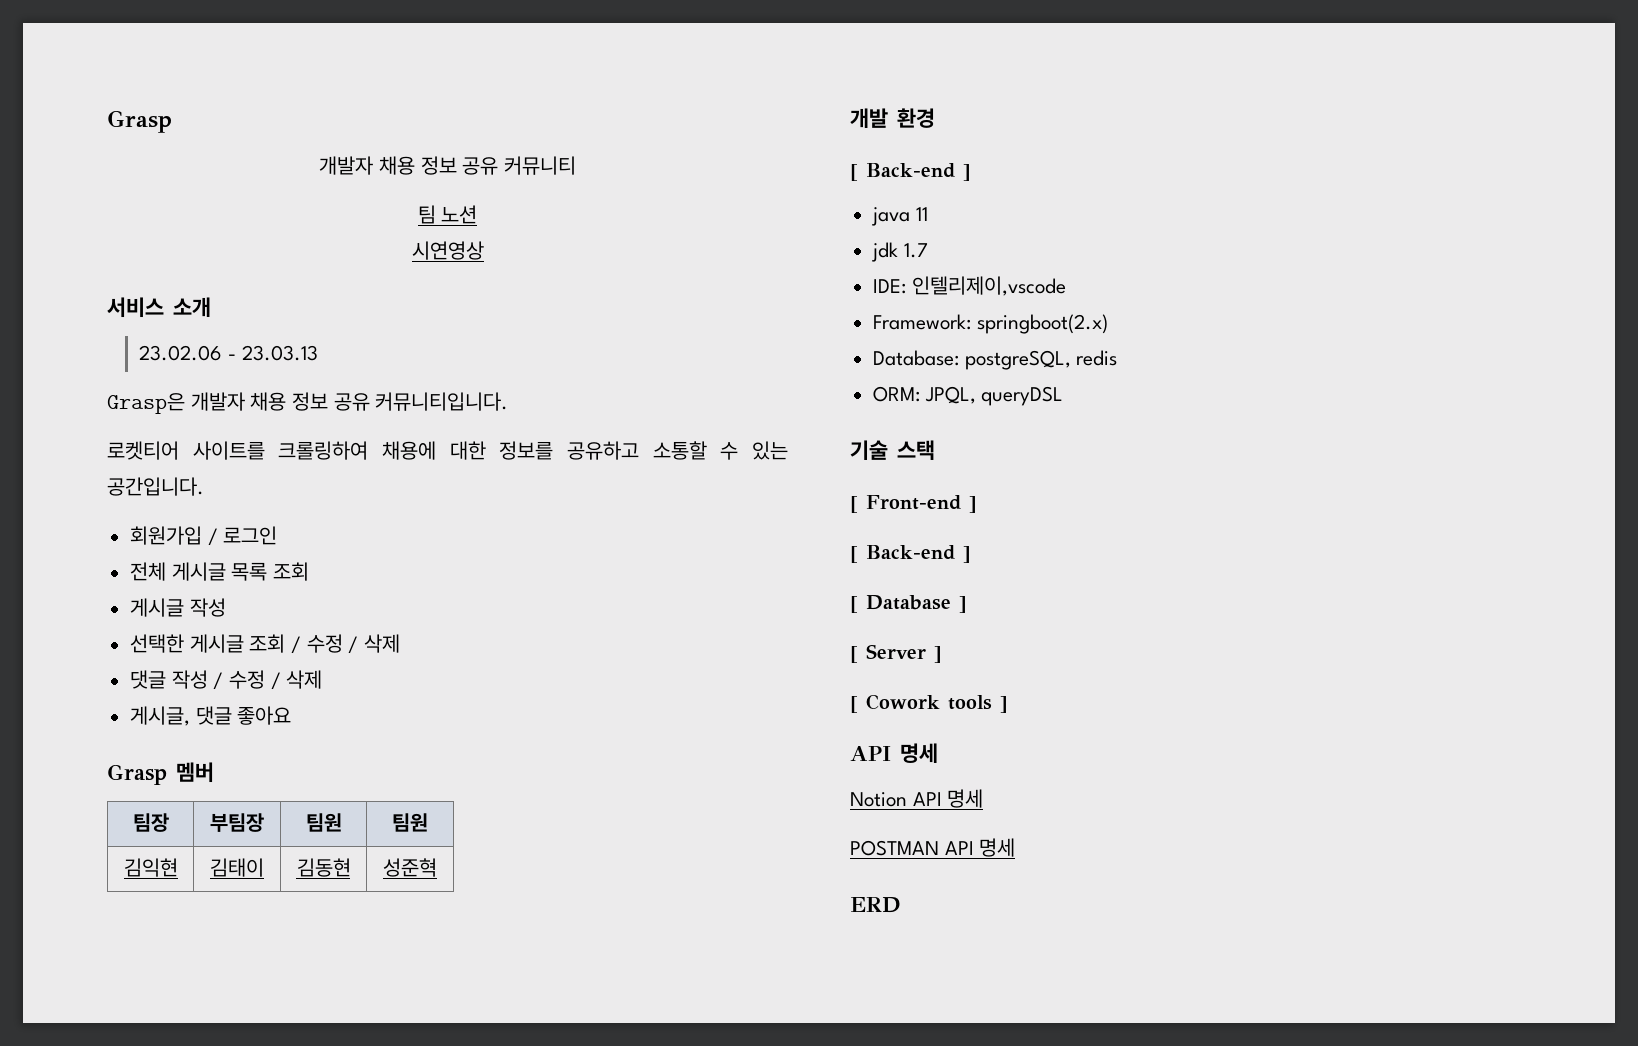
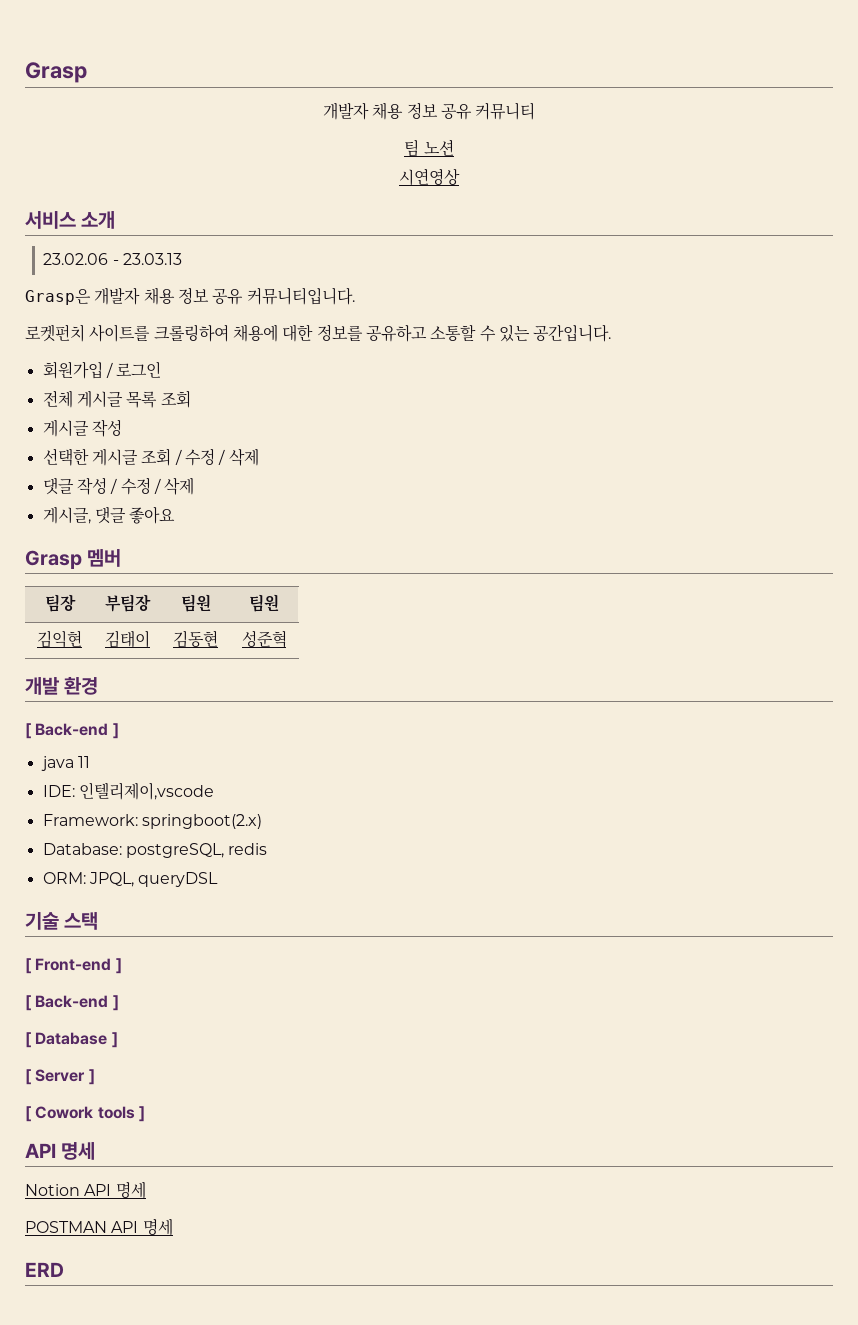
[107,441,179,460] 로켓티어 -> [25,324,85,342] 로켓펀치
[871,242,928,262] // jdk 1.7 -> (90, 762) none

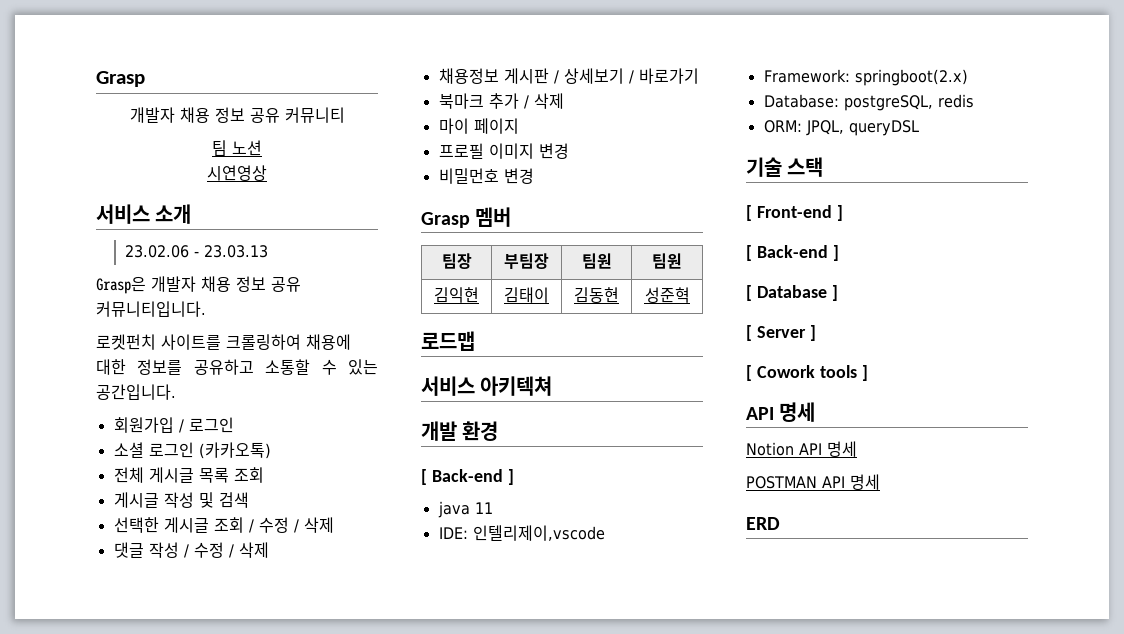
(162, 369) none -> [113,442,271,459] // 소셜 로그인 (카카오톡)
(122, 428) none -> [198,492,249,508] 및 검색
[42,506,176,524] 게시글, 댓글 좋아요 -> [438,68,699,84] [438,93,564,109] [438,118,519,134] [438,143,569,159] [438,168,534,184] 채용정보 게시판 / 상세보기 / 바로가기 // 북마크 추가 / 삭제 // 마이 페이지 // 프로필 이미지 변경 // 비밀먼호 변경
(287, 639) none -> [421,331,475,351] [421,376,553,396] // 로드맵 // 서비스 아키텍쳐

